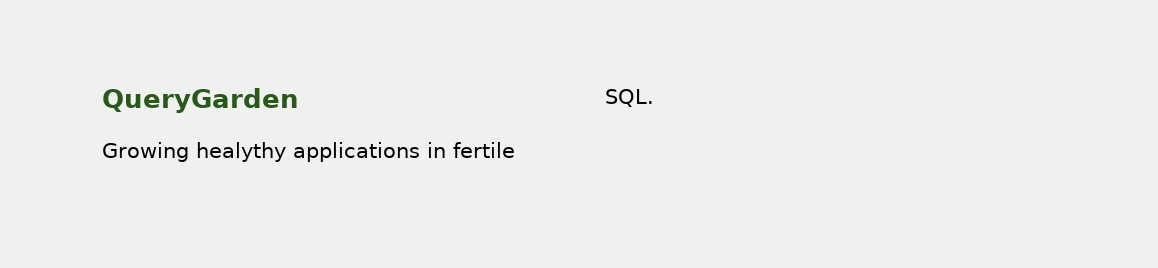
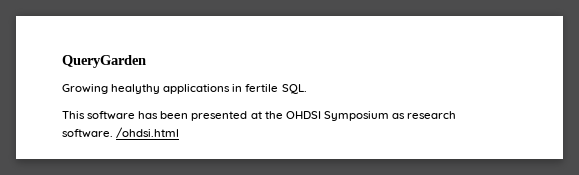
(654, 98) none -> [62,111,457,121] [62,127,180,138] // This software has been presented at the OHDSI Symposium as research software. /ohdsi.html

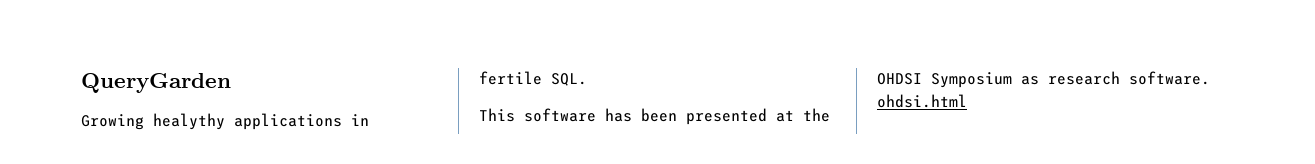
[116,127,180,138] /ohdsi.html -> [877,94,967,108] ohdsi.html

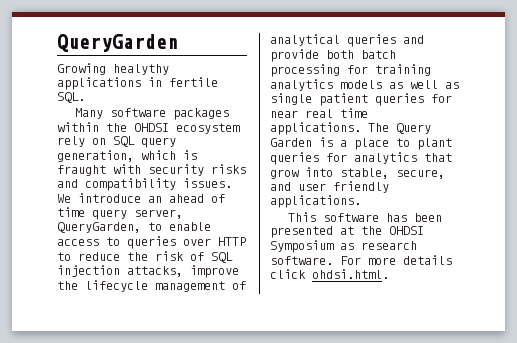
(587, 79) none -> [75,108,230,120] [57,122,240,134] [57,136,176,148] [57,150,197,162] [57,164,246,176] [57,178,232,191] [57,193,225,203] [57,207,183,220] [57,222,211,233] [57,236,246,249] [57,251,233,263] [57,265,239,278] [57,280,246,292] [270,34,424,47] [270,49,396,62] [270,64,431,77] [270,79,459,91] [270,93,452,106] [270,108,368,118] [270,122,431,135] [270,137,452,150] [270,152,452,165] [270,167,445,179] [270,181,389,193] [270,195,361,208] // Many software packages within the OHDSI ecosystem rely on SQL query generation, which is fraught with security risks and compatibility issues. We introduce an ahead of time query server, QueryGarden, to enable access to queries over HTTP to reduce the risk of SQL injection attacks, improve the lifecycle management of analytical queries and provide both batch processing for training analytics models as well as single patient queries for near real time applications. The Query Garden is a place to plant queries for analytics that grow into stable, secure, and user friendly applications.
[877,94,967,108] ohdsi.html -> [340,255,452,265] [270,269,389,279] For more details click ohdsi.html.

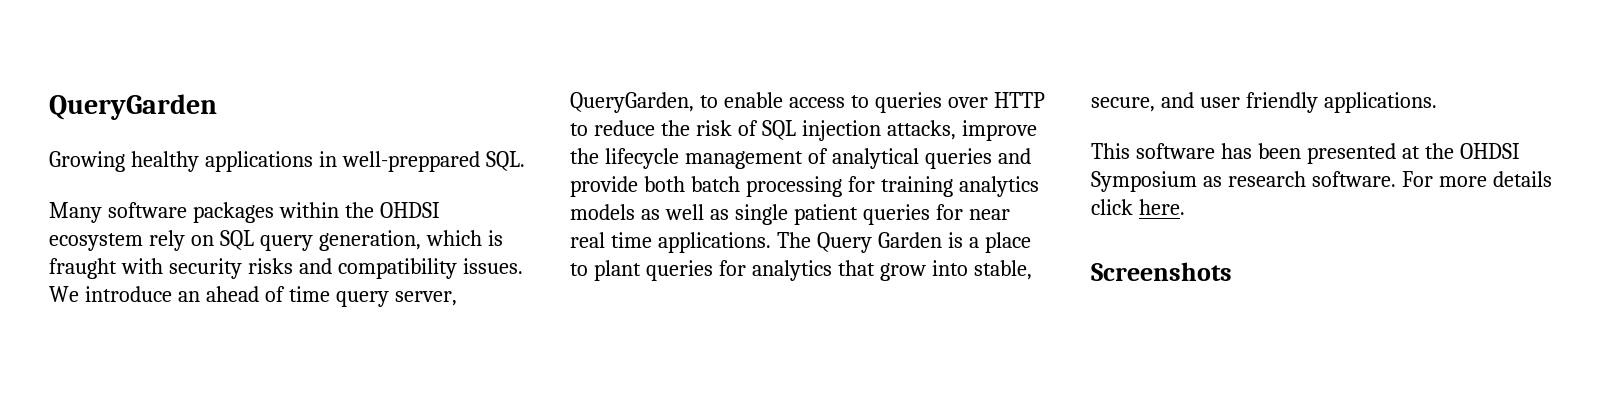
[113,64,169,75] healythy -> [130,151,199,172] healthy
[169,77,218,87] fertile -> [341,151,480,172] well-preppared
[312,269,389,279] ohdsi.html. -> [1138,199,1185,215] [1091,262,1232,281] here. // Screenshots

